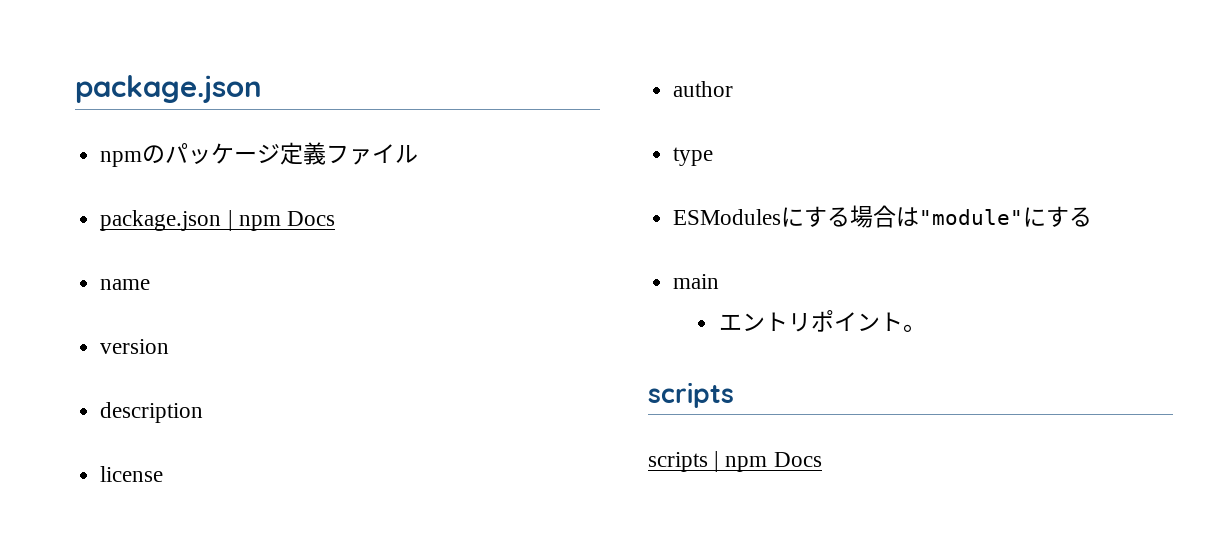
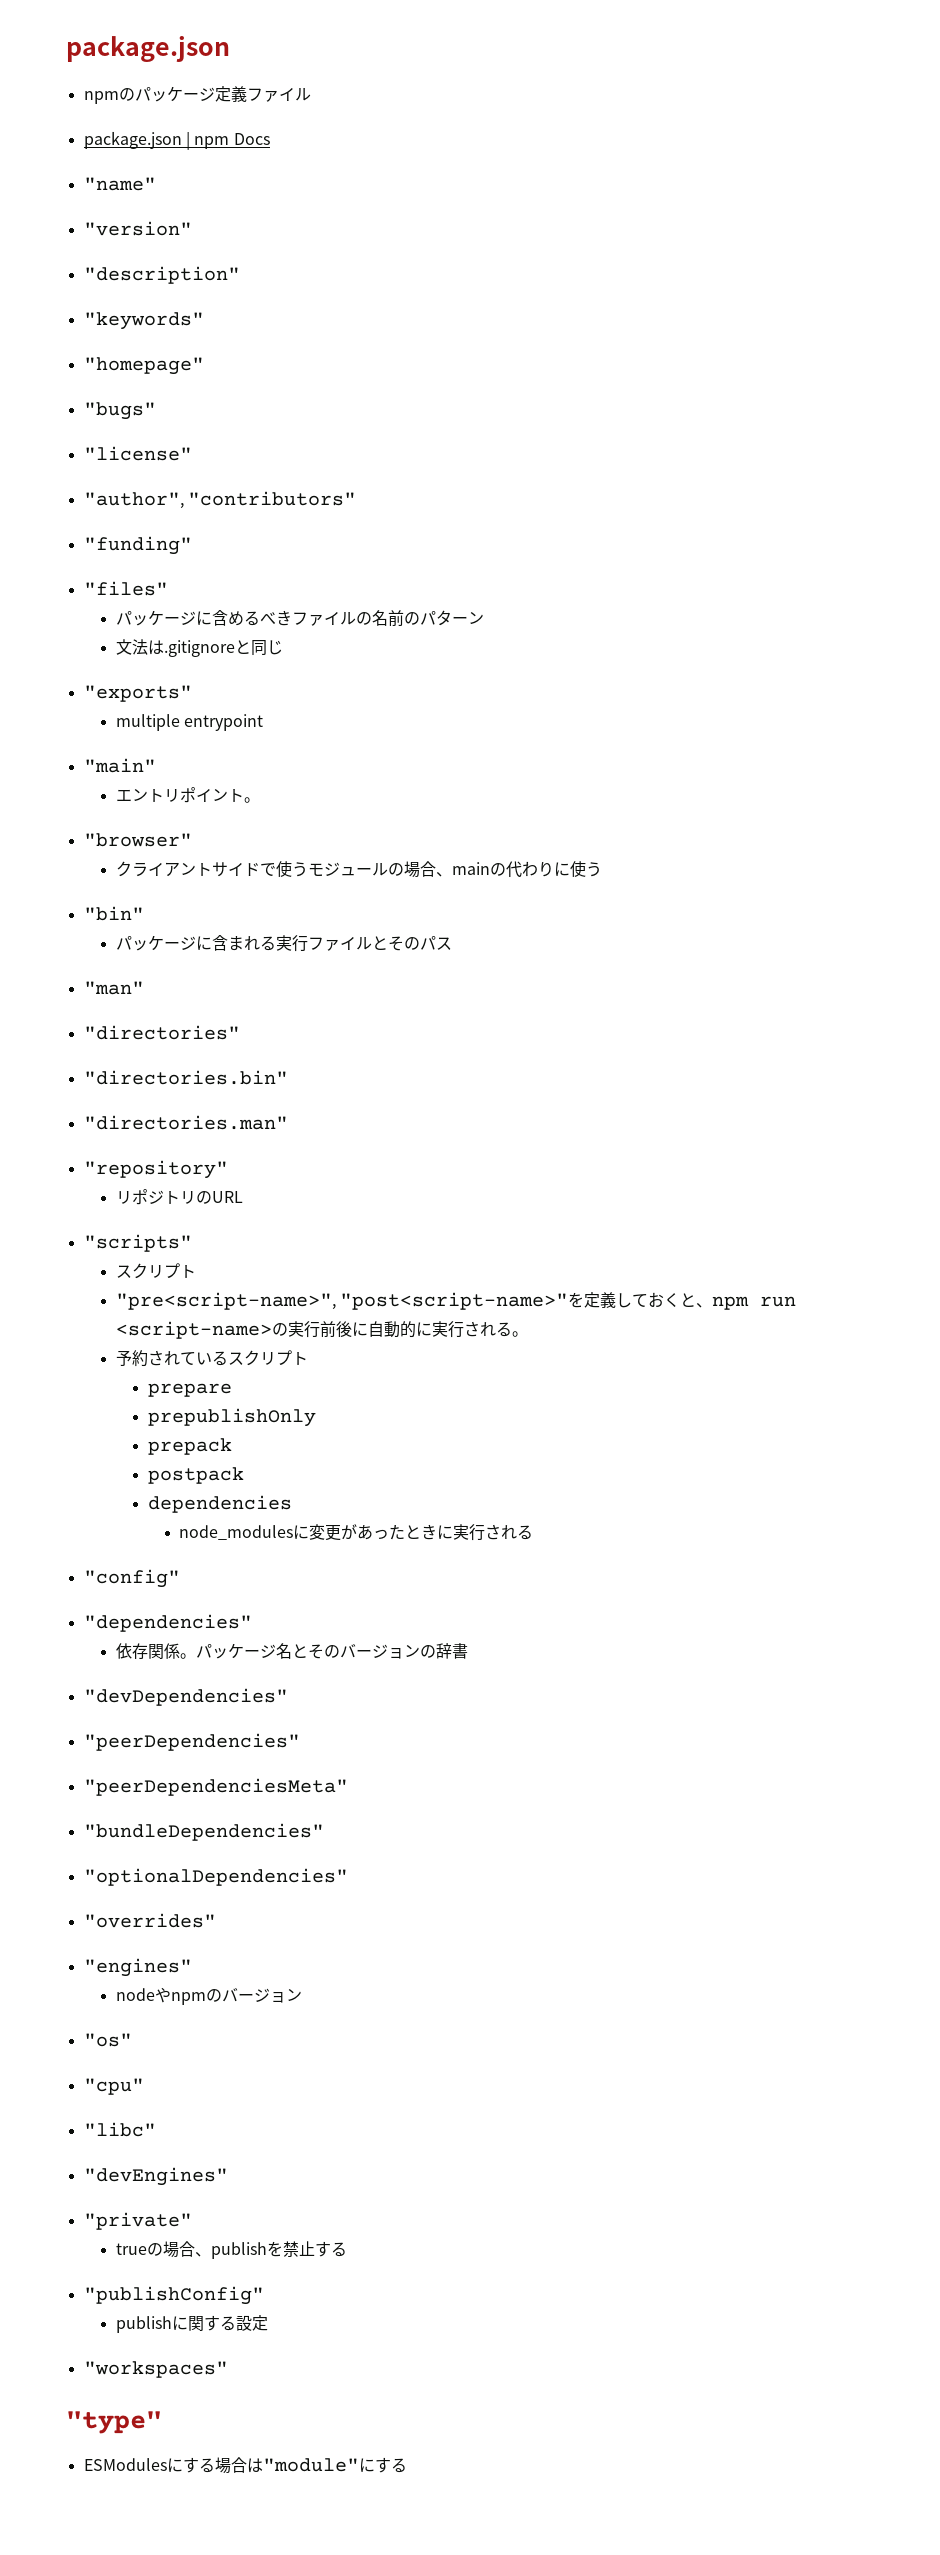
[100,279,151,290] [100,339,170,354] [100,402,204,423] [100,466,164,482] [673,81,734,97] [673,147,714,166] name // version // description // license // author // type -> [83,177,156,191] [83,221,192,236] [83,266,240,284] [83,312,204,330] [83,357,204,375] [83,402,156,420] [83,446,192,461] [83,491,356,509] [83,536,192,555] [83,581,168,596] [115,610,484,627] [115,639,283,657] [83,685,192,702] [115,714,263,731] [83,758,156,773] [115,787,260,803] [83,833,192,847] [115,861,602,878] [83,906,144,921] [115,935,452,952] [83,981,144,995] [83,1025,240,1040] [83,1070,288,1085] [83,1115,288,1130] [83,1160,228,1179] [115,1189,243,1205] [83,1234,192,1252] [115,1263,196,1279] [115,1292,796,1310] [115,1321,528,1339] [115,1350,308,1367] [147,1383,232,1397] [147,1408,316,1427] [147,1438,232,1455] [147,1467,244,1484] [147,1495,292,1513] [179,1524,534,1541] [83,1569,180,1588] [83,1614,252,1632] [115,1643,468,1659] [83,1688,288,1706] [83,1733,300,1751] [83,1778,348,1796] [83,1823,324,1841] [83,1868,348,1886] [83,1913,216,1928] [83,1958,192,1977] [115,1987,302,2005] [83,2033,132,2047] [83,2078,144,2095] [83,2122,156,2137] [83,2167,228,2186] [83,2212,192,2230] [115,2241,347,2259] [83,2286,264,2305] [115,2315,268,2333] [83,2361,228,2378] [66,2411,162,2434] "name" // "version" // "description" // "keywords" // "homepage" // "bugs" // "license" // "author", "contributors" // "funding" // "files" // パッケージに含めるべきファイルの名前のパターン // 文法は.gitignoreと同じ // "exports" // multiple entrypoint // "main" // エントリポイント。 // "browser" // クライアントサイドで使うモジュールの場合、mainの代わりに使う // "bin" // パッケージに含まれる実行ファイルとそのパス // "man" // "directories" // "directories.bin" // "directories.man" // "repository" // リポジトリのURL // "scripts" // スクリプト // "pre<script-name>", "post<script-name>"を定義しておくと、npm run <script-name>の実行前後に自動的に実行される。 // 予約されているスクリプト // prepare // prepublishOnly // prepack // postpack // dependencies // node_modulesに変更があったときに実行される // "config" // "dependencies" // 依存関係。パッケージ名とそのバージョンの辞書 // "devDependencies" // "peerDependencies" // "peerDependenciesMeta" // "bundleDependencies" // "optionalDependencies" // "overrides" // "engines" // nodeやnpmのバージョン // "os" // "cpu" // "libc" // "devEngines" // "private" // trueの場合、publishを禁止する // "publishConfig" // publishに関する設定 // "workspaces" // "type"
[673,274,720,289] [718,310,926,332] [648,382,734,408] [648,451,822,472] // main // エントリポイント。 // scripts // scripts | npm Docs -> (407, 2465) none

